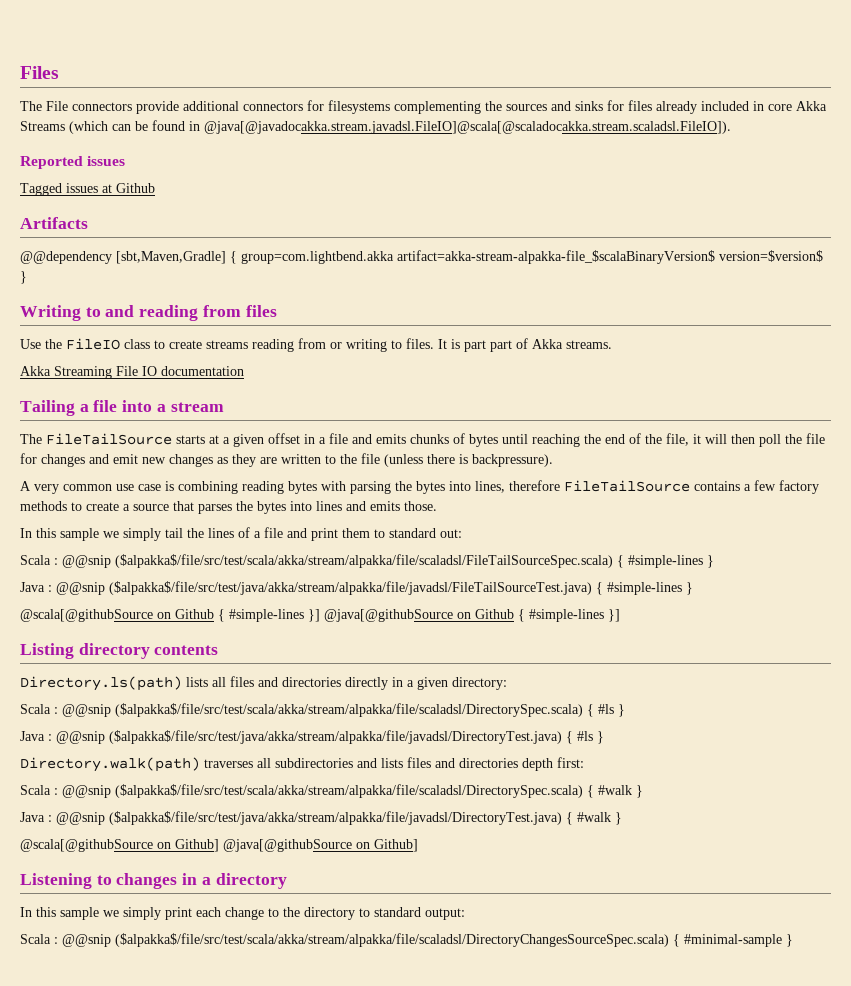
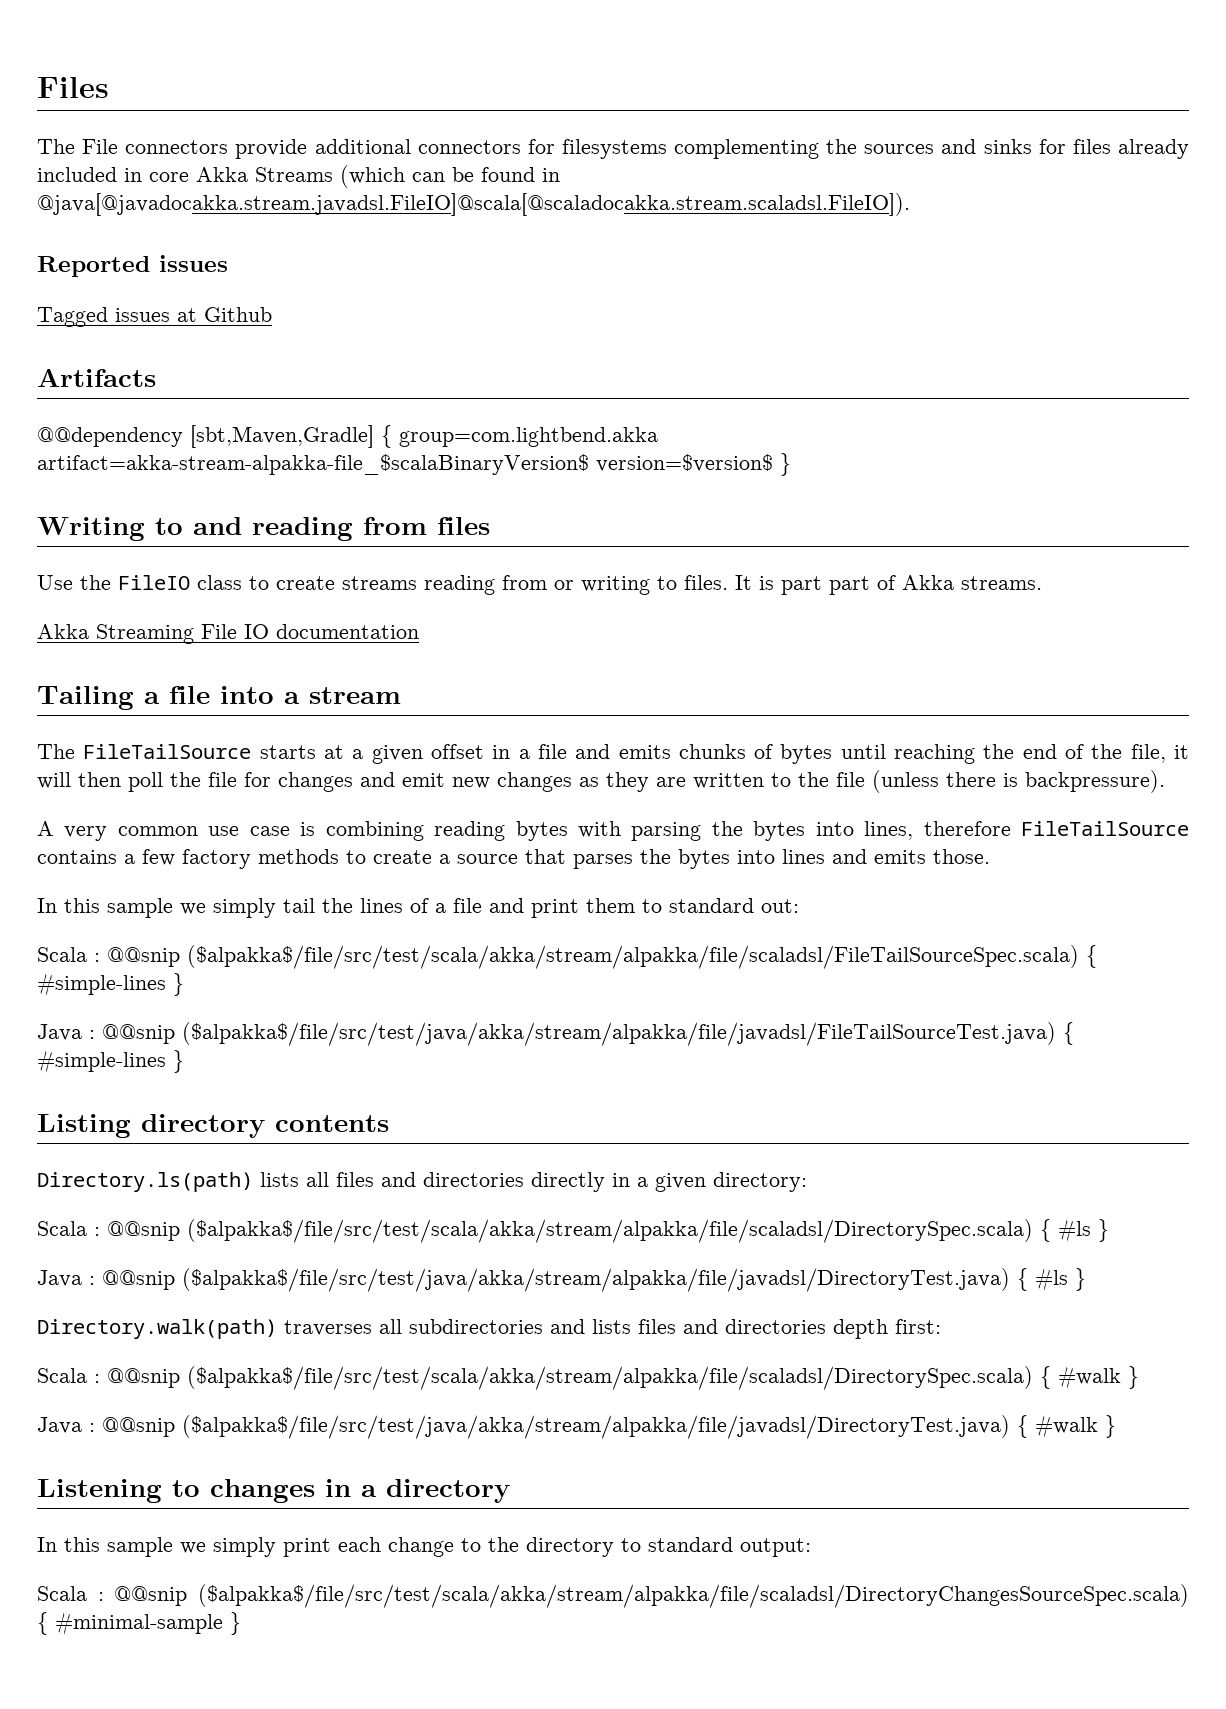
[20,609,620,622] // @scala[@githubSource on Github { #simple-lines }] @java[@githubSource on Github { #simple-lines }] -> (184, 1061) none
[20,839,418,852] // @scala[@githubSource on Github] @java[@githubSource on Github] -> (1116, 1426) none

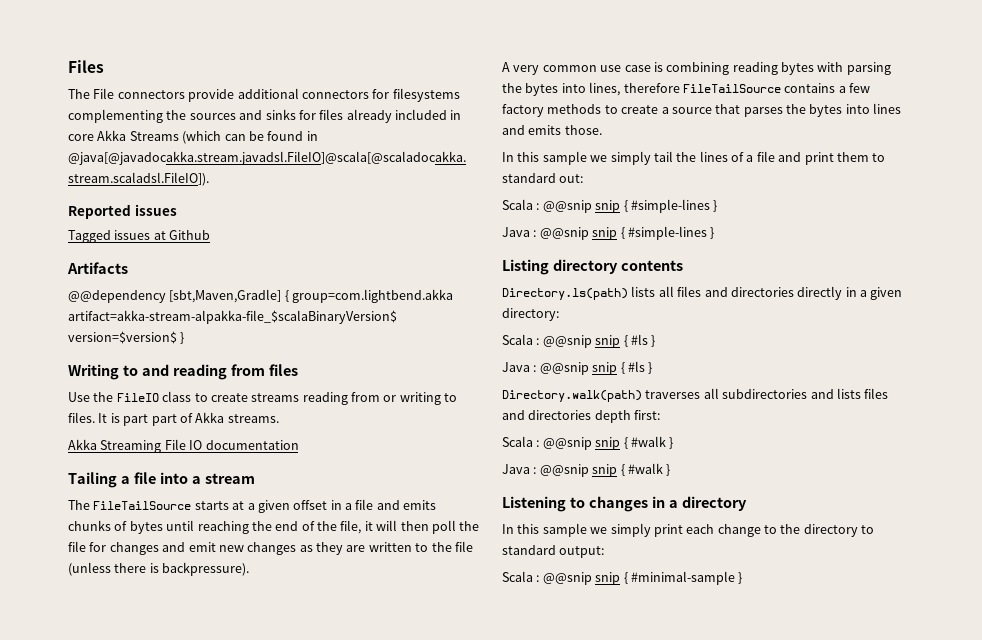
[187,945,1079,969] ($alpakka$/file/src/test/scala/akka/stream/alpakka/file/scaladsl/FileTailSourceSpec.scala) -> [595,200,621,213] snip
[182,1022,1056,1046] ($alpakka$/file/src/test/java/akka/stream/alpakka/file/javadsl/FileTailSourceTest.java) -> [592,227,618,240] snip
[187,1219,1033,1243] ($alpakka$/file/src/test/scala/akka/stream/alpakka/file/scaladsl/DirectorySpec.scala) -> [595,335,621,348] snip
[182,1268,1010,1292] ($alpakka$/file/src/test/java/akka/stream/alpakka/file/javadsl/DirectoryTest.java) -> [592,362,618,375] snip
[187,1366,1033,1390] ($alpakka$/file/src/test/scala/akka/stream/alpakka/file/scaladsl/DirectorySpec.scala) -> [595,437,621,450] snip
[182,1415,1010,1439] ($alpakka$/file/src/test/java/akka/stream/alpakka/file/javadsl/DirectoryTest.java) -> [592,464,618,477] snip
[197,1584,1189,1608] ($alpakka$/file/src/test/scala/akka/stream/alpakka/file/scaladsl/DirectoryChangesSourceSpec.scala) -> [595,572,621,585] snip

